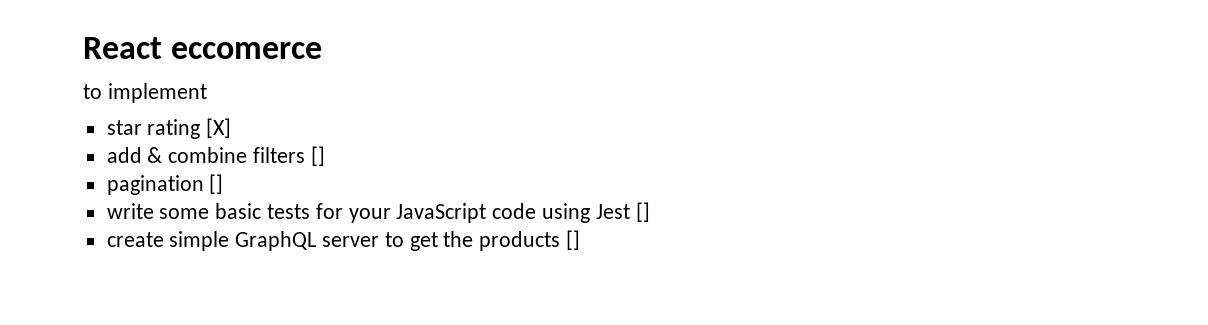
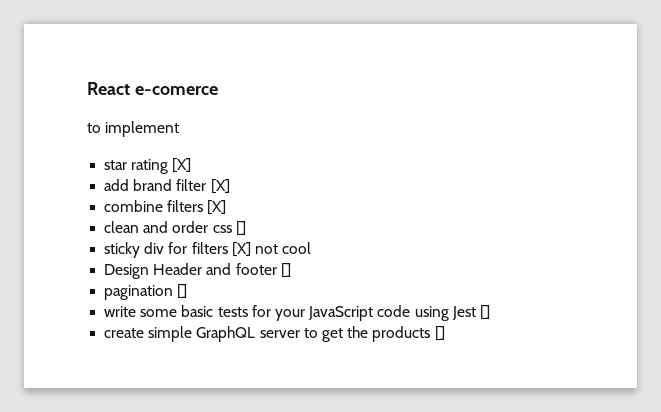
[171,42,323,59] eccomerce -> [134,86,218,95] e-comerce
[147,147,306,163] & combine filters -> [133,179,230,194] [104,200,227,215] [104,221,246,236] [104,242,312,258] [104,263,277,279] brand filter [X] // combine filters [X] // clean and order css [] // sticky div for filters [X] not cool // Design Header and footer

